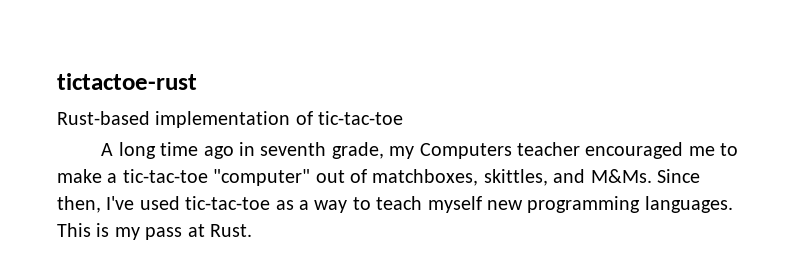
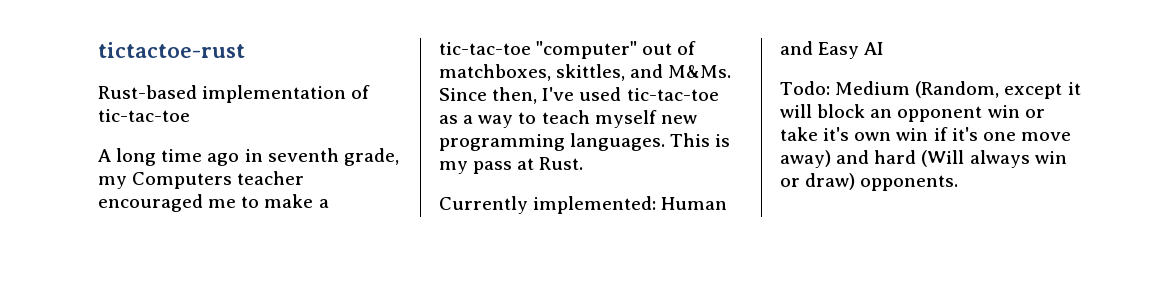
(252, 230) none -> [439,196,728,214] [780,41,885,59] [780,81,1081,99] [780,104,1045,122] [780,127,1071,141] [780,150,1067,168] [780,173,959,191] // Currently implemented: Human and Easy AI // Todo: Medium (Random, except it will block an opponent win or take it's own win if it's one move away) and hard (Will always win or draw) opponents.

